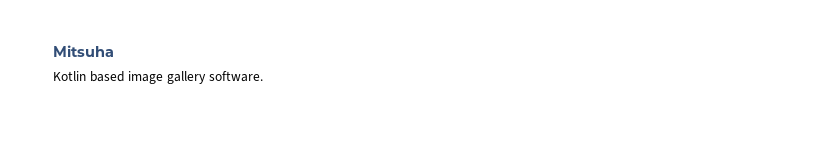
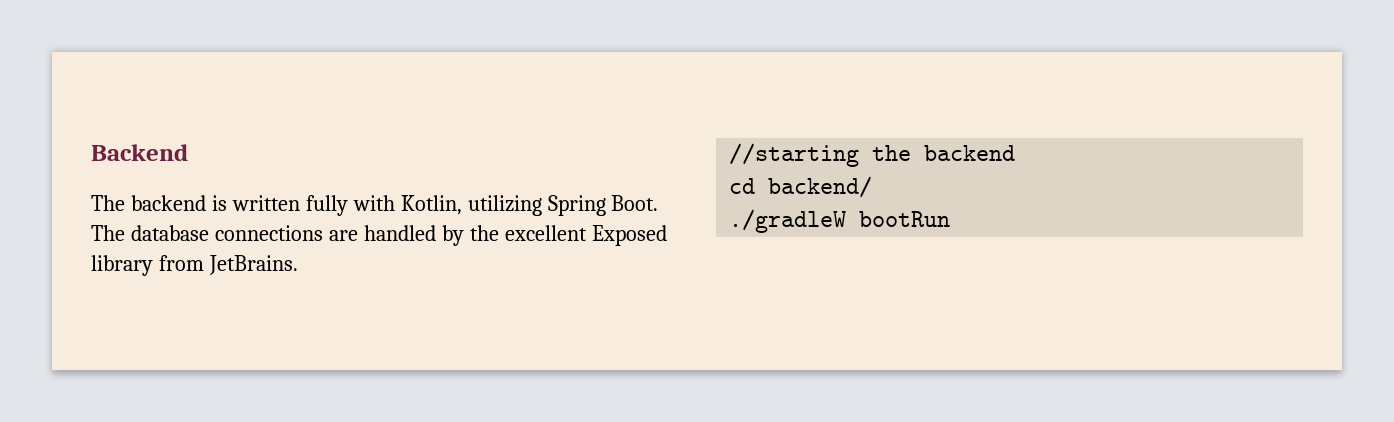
[53,45,114,57] [53,71,263,84] Mitsuha // Kotlin based image gallery software. -> [91,144,188,161] [91,195,659,216] [91,225,667,246] [91,255,298,276] [729,143,1016,167] [729,176,873,198] [729,209,951,233] Backend // The backend is written fully with Kotlin, utilizing Spring Boot. The database connections are handled by the excellent Exposed library from JetBrains. // //starting the backend // cd backend/ // ./gradleW bootRun

